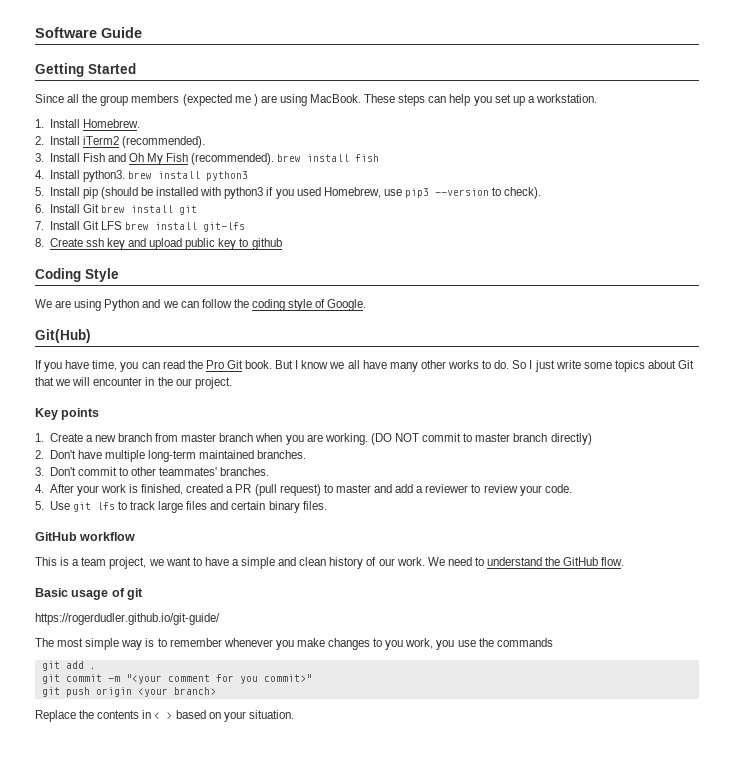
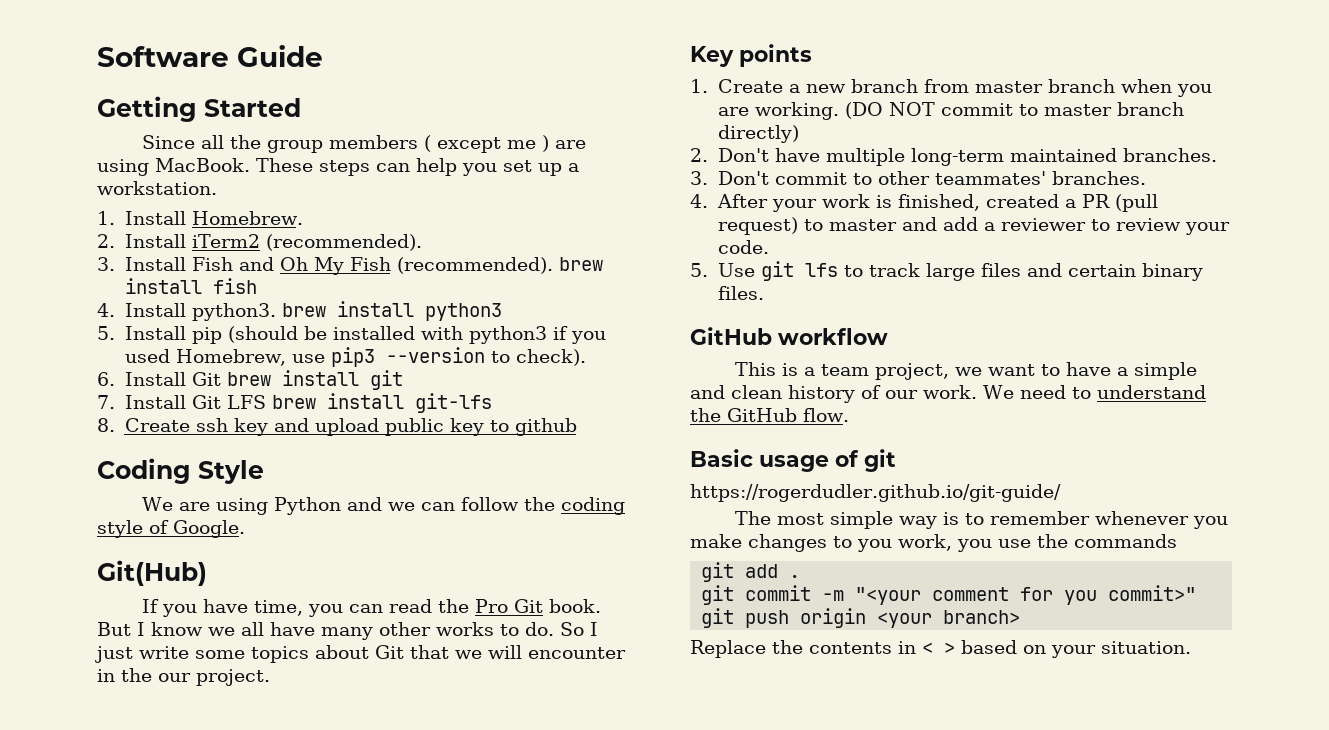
[182,94,232,106] (expected -> [424,135,502,153] ( except

